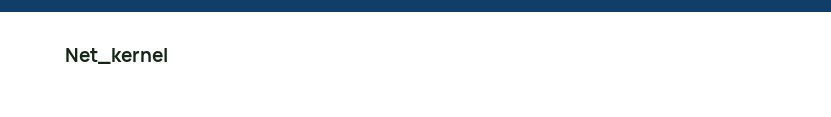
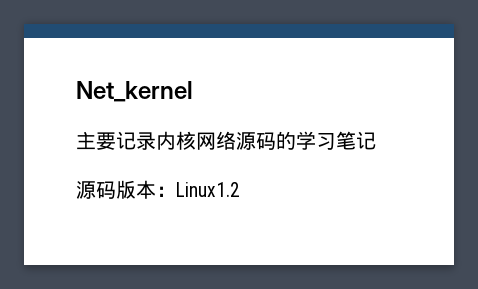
(168, 56) none -> [76,131,376,150] [76,180,240,199] // 主要记录内核网络源码的学习笔记 // 源码版本：Linux1.2

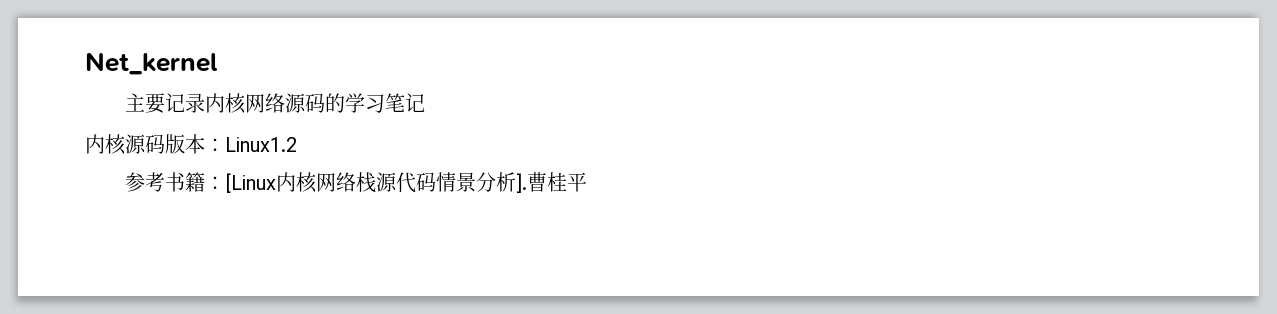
(376, 140) none -> [85,134,126,155] 内核
(240, 189) none -> [124,172,587,193] // 参考书籍：[Linux内核网络栈源代码情景分析].曹桂平

